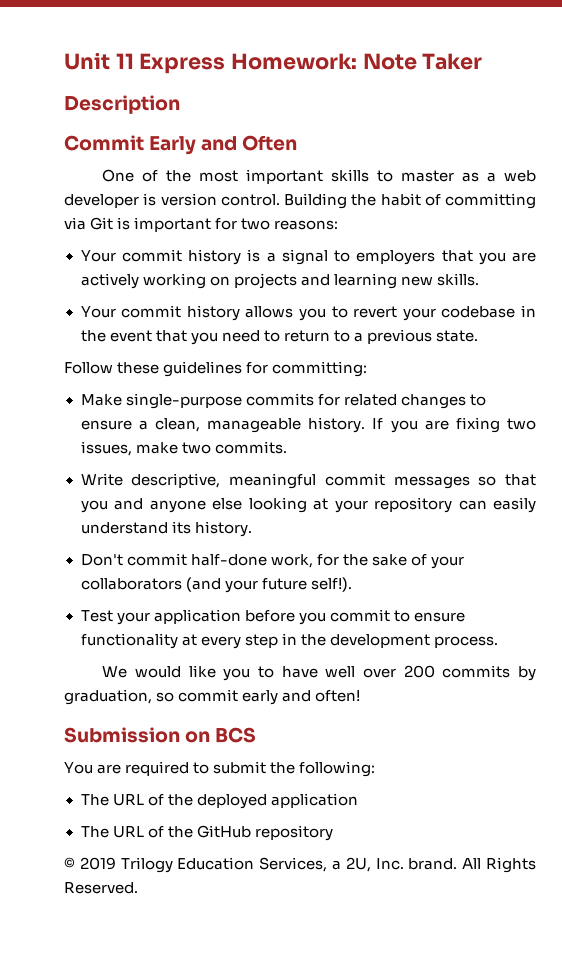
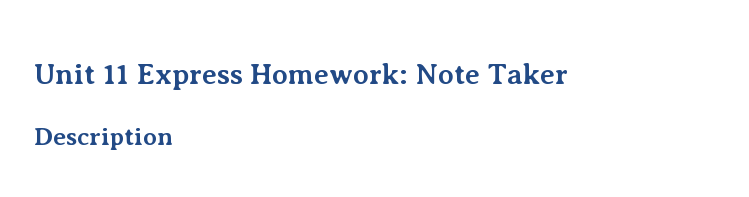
[64,135,298,155] [102,169,536,184] [64,193,536,209] [64,217,339,232] [80,249,536,265] [80,273,479,289] [80,305,536,321] [80,329,479,345] [64,361,368,377] [80,393,486,409] [80,417,536,433] [80,441,287,456] [80,473,536,489] [80,497,536,513] [80,521,252,537] [80,553,464,569] [80,577,352,593] [80,609,465,625] [80,633,498,649] [102,665,536,681] [64,689,361,705] [64,727,257,743] [64,761,376,777] [80,793,358,809] [80,825,333,841] [64,857,536,873] [64,882,138,894] // Commit Early and Often // One of the most important skills to master as a web developer is version control. Building the habit of committing via Git is important for two reasons: // Your commit history is a signal to employers that you are actively working on projects and learning new skills. // Your commit history allows you to revert your codebase in the event that you need to return to a previous state. // Follow these guidelines for committing: // Make single-purpose commits for related changes to ensure a clean, manageable history. If you are fixing two issues, make two commits. // Write descriptive, meaningful commit messages so that you and anyone else looking at your repository can easily understand its history. // Don't commit half-done work, for the sake of your collaborators (and your future self!). // Test your application before you commit to ensure functionality at every step in the development process. // We would like you to have well over 200 commits by graduation, so commit early and often! // Submission on BCS // You are required to submit the following: // The URL of the deployed application // The URL of the GitHub repository // © 2019 Trilogy Education Services, a 2U, Inc. brand. All Rights Reserved. -> (173, 139) none

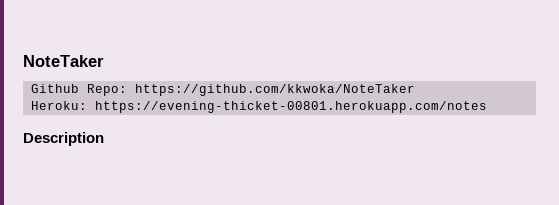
[34,63,569,90] Unit 11 Express Homework: Note Taker -> [23,55,104,67] [30,84,415,96] [30,101,487,113] NoteTaker // Github Repo: https://github.com/kkwoka/NoteTaker // Heroku: https://evening-thicket-00801.herokuapp.com/notes

